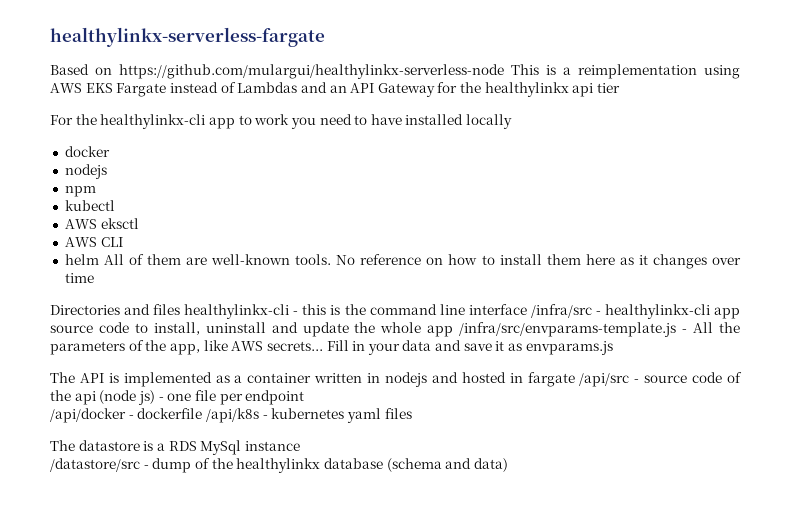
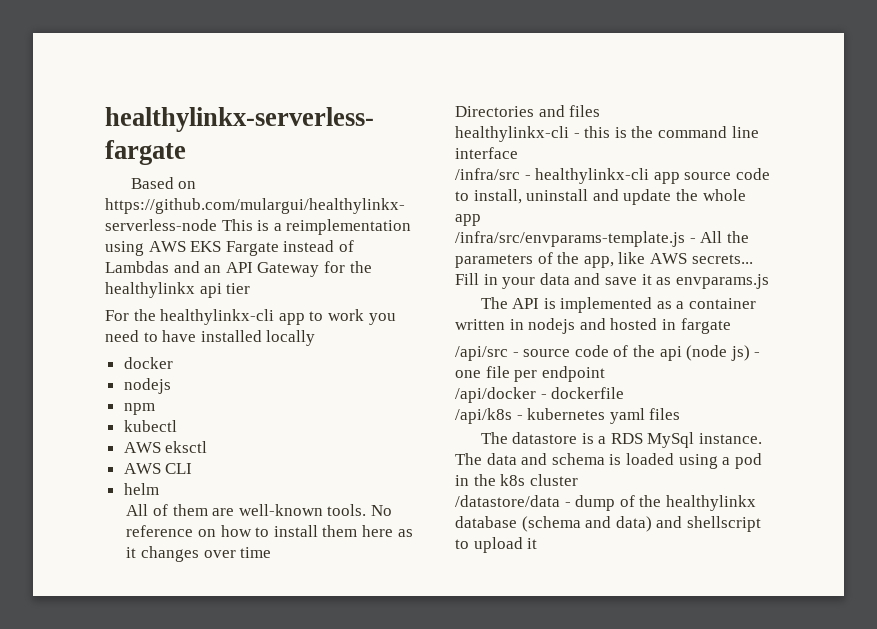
(99, 259) none -> (159, 489) //
(181, 309) none -> (601, 111) //
(527, 309) none -> (518, 153) //
(454, 331) none -> (481, 220) //
(575, 379) none -> (731, 326) //
(203, 413) none -> (625, 393) //
[244,441,300,451] [50,458,140,472] instance // /datastore/src -> [699,433,763,444] [455,453,762,469] [455,474,578,486] [455,495,560,507] instance. The data and schema is loaded using a pod in the k8s cluster // /datastore/data
(508, 465) none -> [656,516,761,532] [455,537,538,553] and shellscript to upload it

